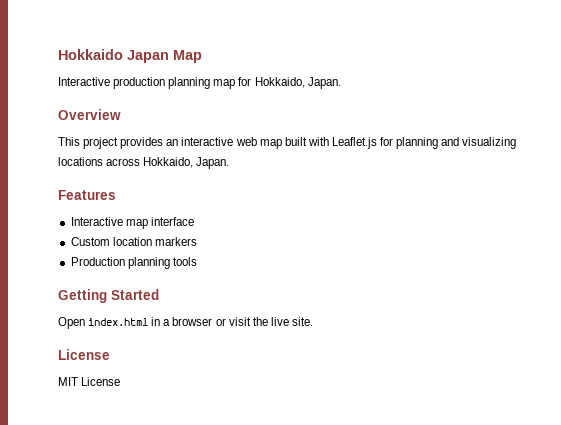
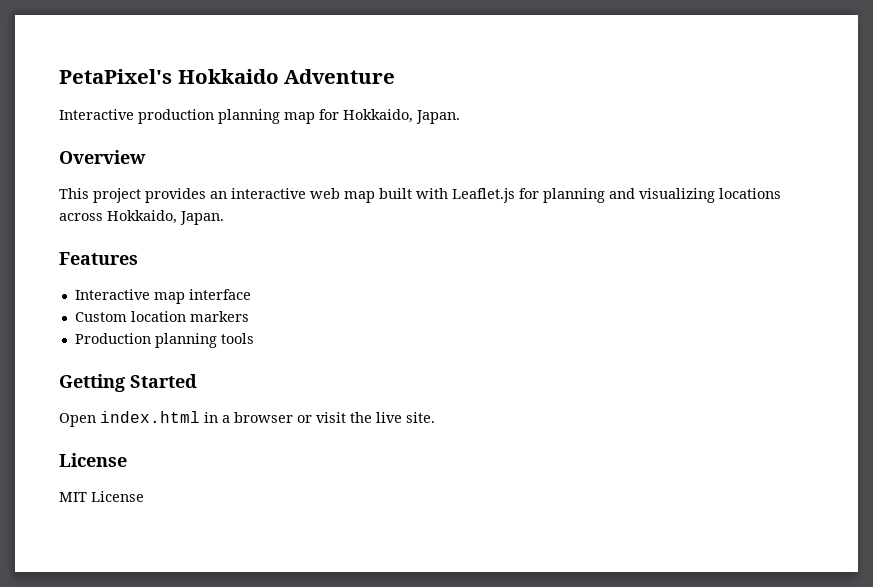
[58,49,202,63] Hokkaido Japan Map -> [59,69,396,84] PetaPixel's Hokkaido Adventure

